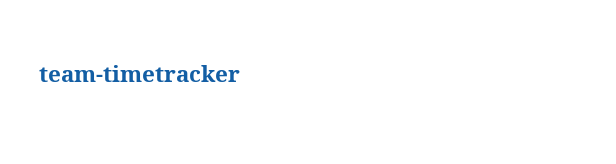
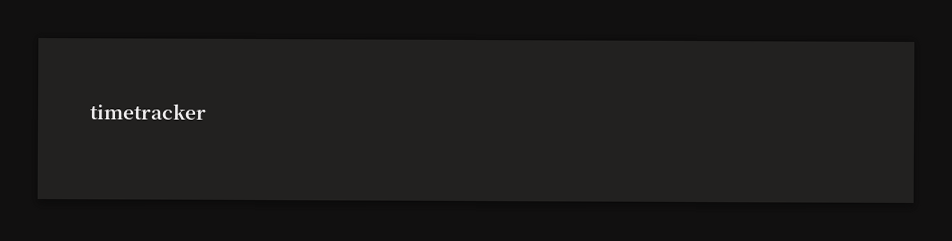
[39,65,240,82] team-timetracker -> [90,103,207,120] timetracker

